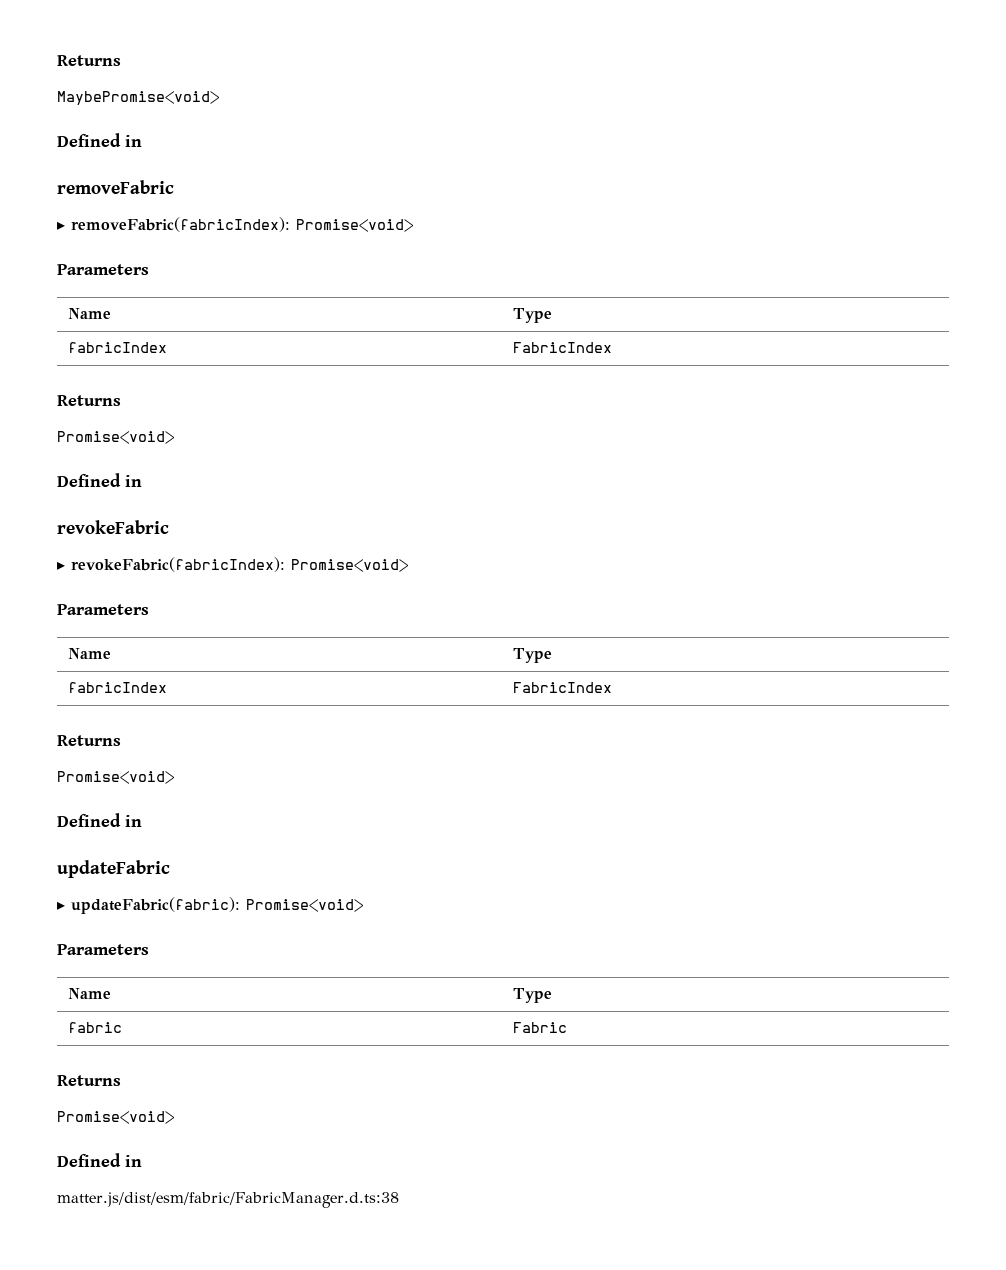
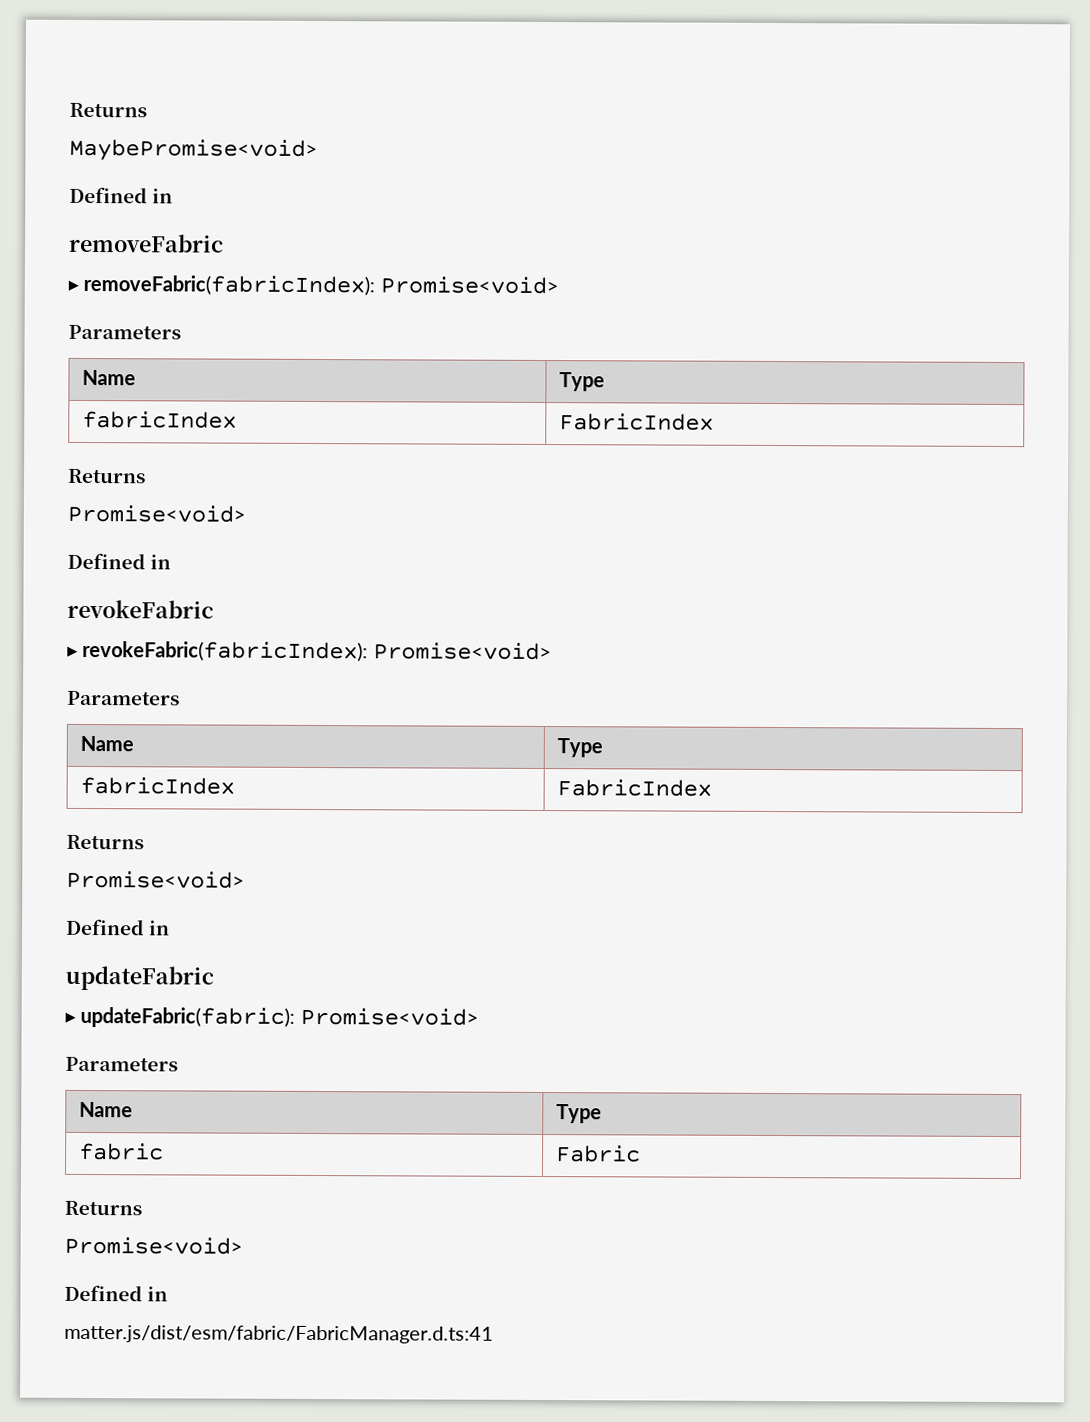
[57,1192,399,1208] matter.js/dist/esm/fabric/FabricManager.d.ts:38 -> [64,1324,494,1344] matter.js/dist/esm/fabric/FabricManager.d.ts:41

